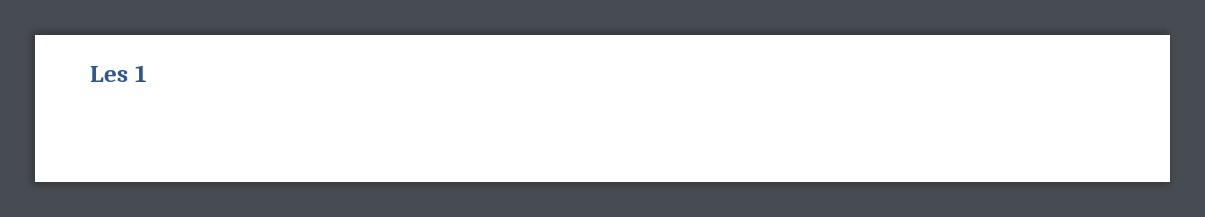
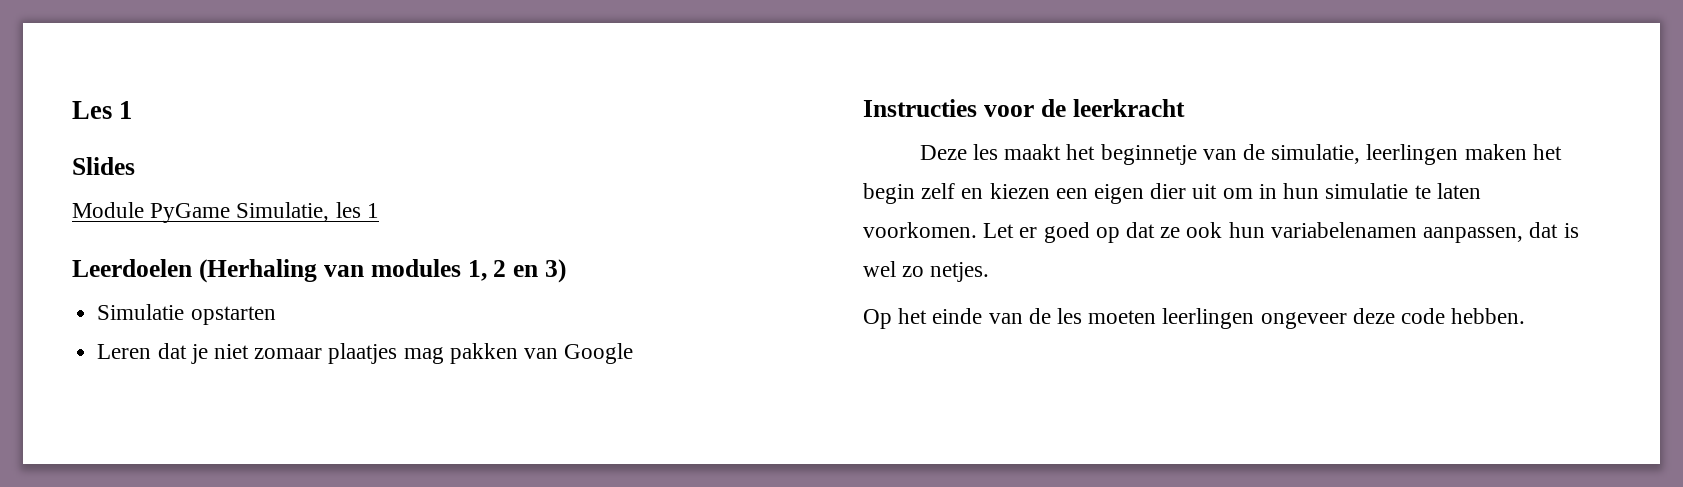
(146, 73) none -> [72,157,135,175] [72,202,379,223] [72,259,567,283] [97,304,276,325] [97,343,634,364] [863,99,1185,117] [919,144,1562,165] [863,183,1481,204] [863,222,1579,243] [863,261,990,282] [863,308,1526,329] // Slides // Module PyGame Simulatie, les 1 // Leerdoelen (Herhaling van modules 1, 2 en 3) // Simulatie opstarten // Leren dat je niet zomaar plaatjes mag pakken van Google // Instructies voor de leerkracht // Deze les maakt het beginnetje van de simulatie, leerlingen maken het begin zelf en kiezen een eigen dier uit om in hun simulatie te laten voorkomen. Let er goed op dat ze ook hun variabelenamen aanpassen, dat is wel zo netjes. // Op het einde van de les moeten leerlingen ongeveer deze code hebben.

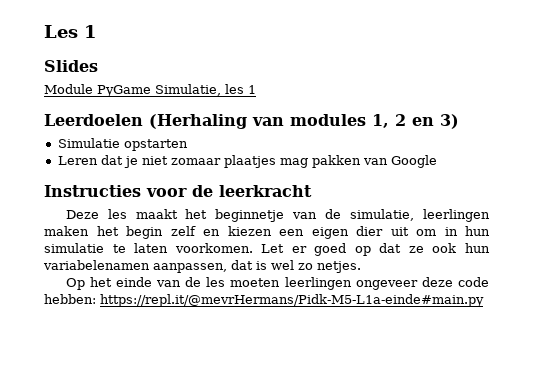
[1451,308,1526,324] hebben. -> [44,294,484,307] hebben: https://repl.it/@mevrHermans/Pidk-M5-L1a-einde#main.py

